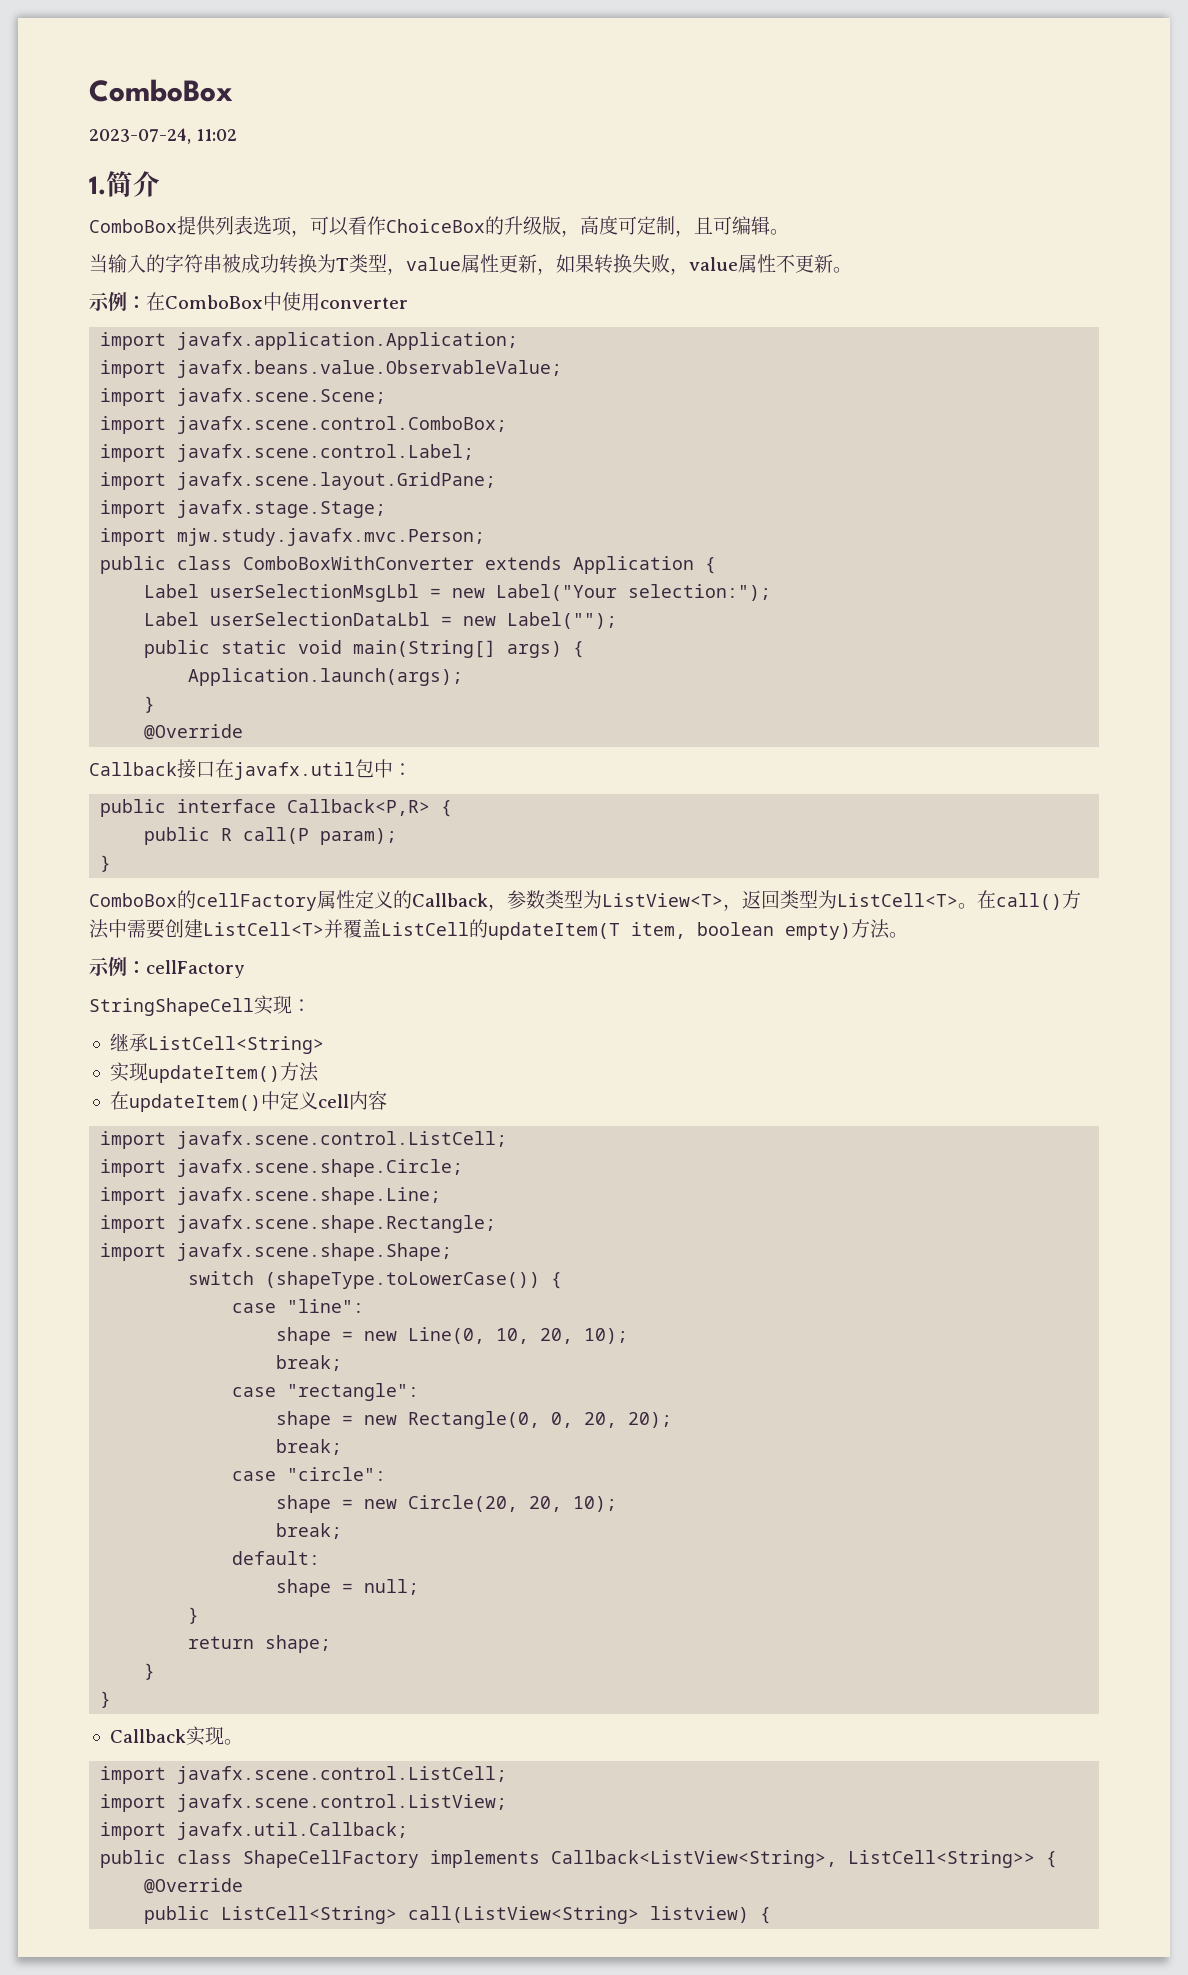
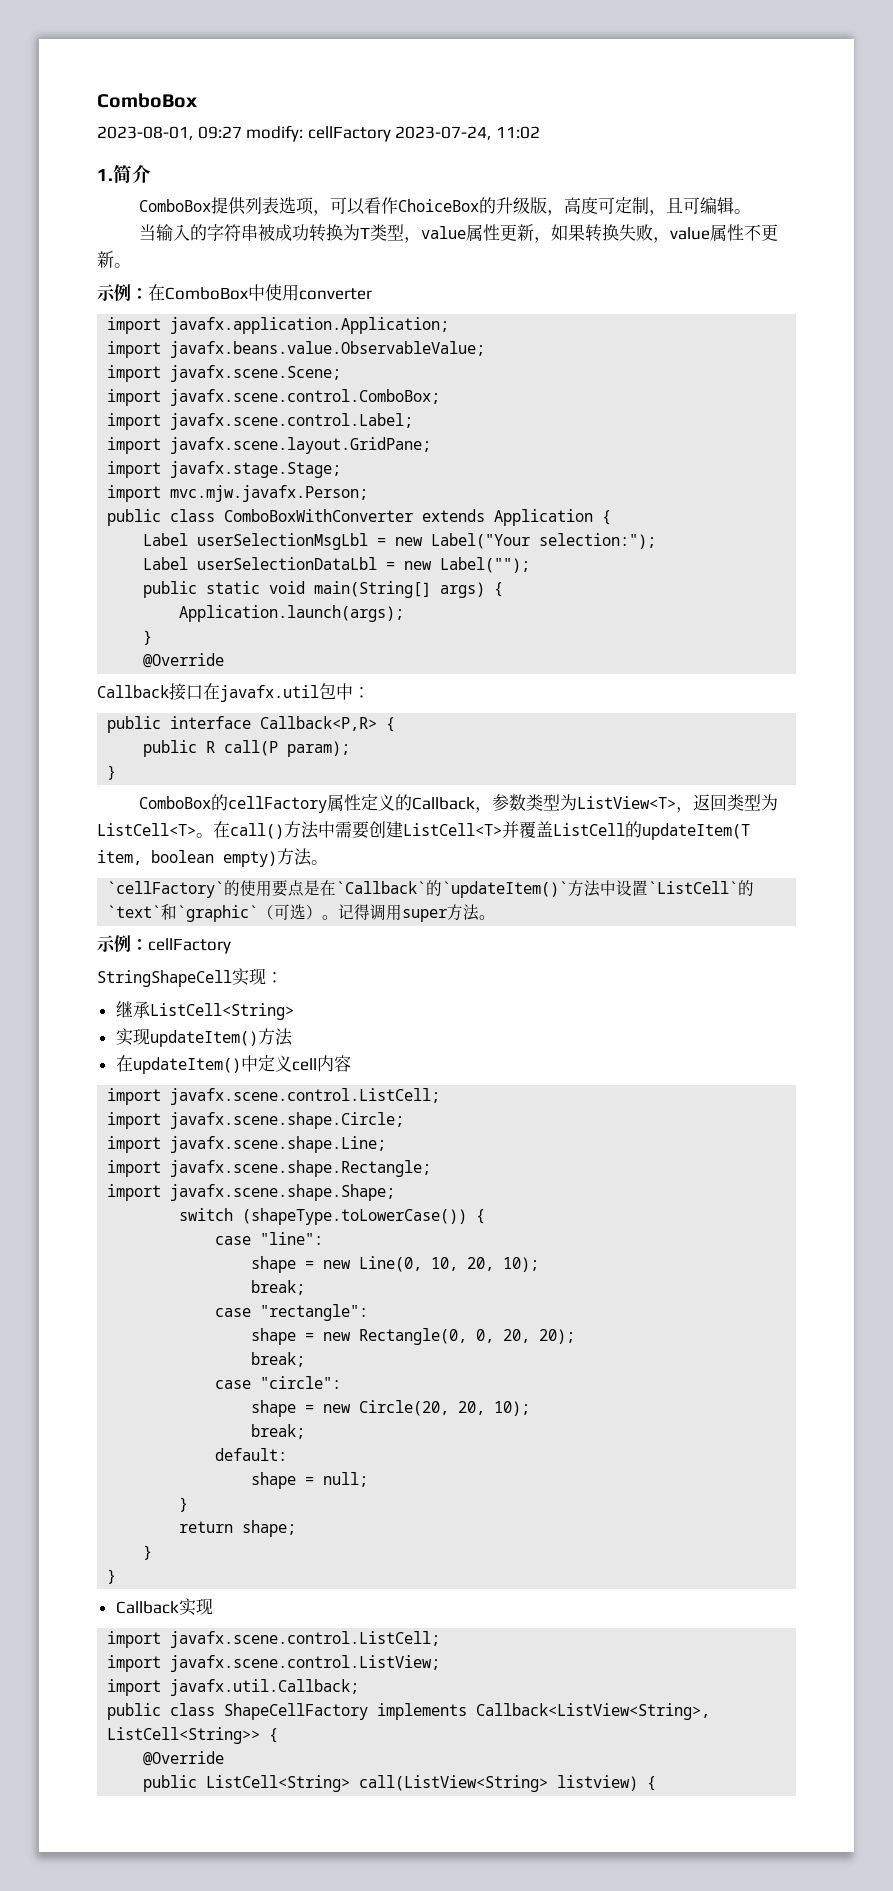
(233, 90) none -> [97,125,391,142] 2023-08-01, 09:27 modify: cellFactory
[177,528,486,546] mjw.study.javafx.mvc.Person; -> [170,485,369,502] mvc.mjw.javafx.Person;
(908, 935) none -> [107,880,755,898] [107,904,496,922] // `cellFactory`的使用要点是在`Callback`的`updateItem()`方法中设置`ListCell`的`text`和`graphic`（可选）。记得调用super方法。
[223,1739,243,1745] 。 -> (213, 1606) none

